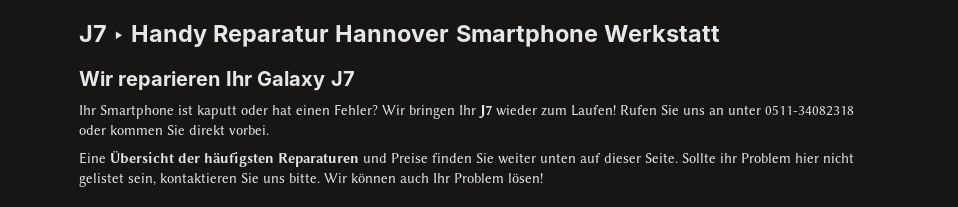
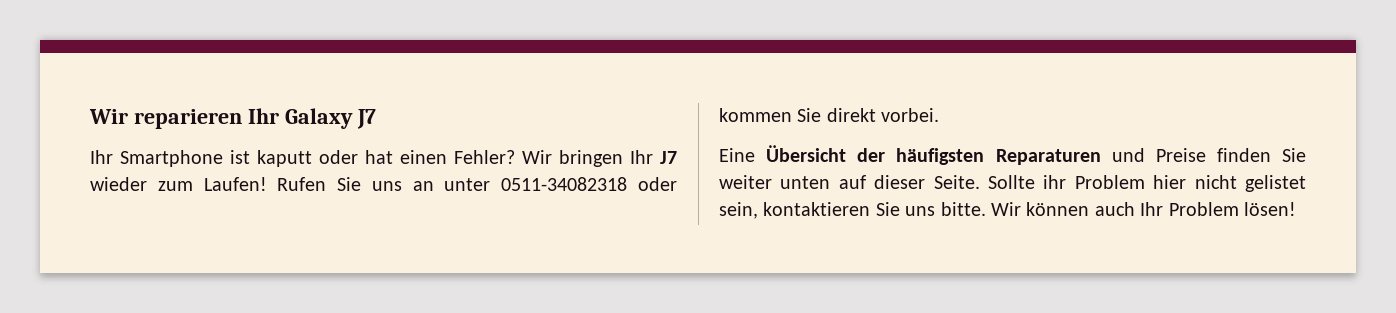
[79,25,721,47] J7 ‣ Handy Reparatur Hannover Smartphone Werkstatt // -> (89, 116) none

